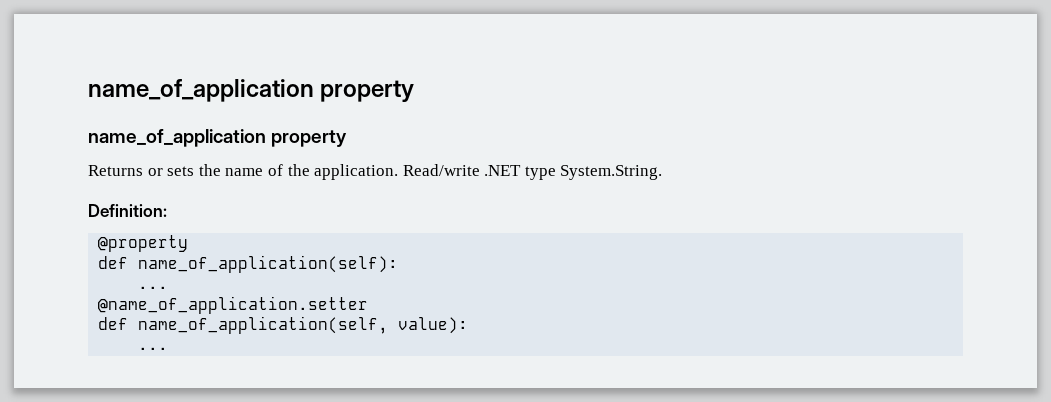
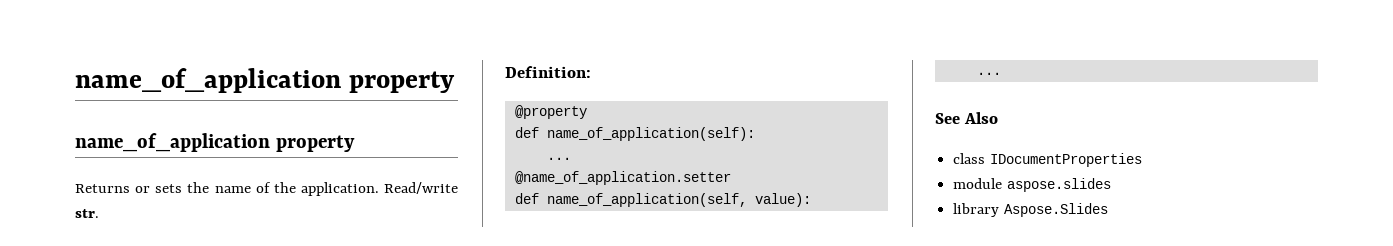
[484,165,663,180] .NET type System.String. -> [75,209,99,218] str.
(169, 348) none -> [935,112,999,124] [953,153,1142,167] [953,178,1111,192] [953,203,1108,217] // See Also // class IDocumentProperties // module aspose.slides // library Aspose.Slides

